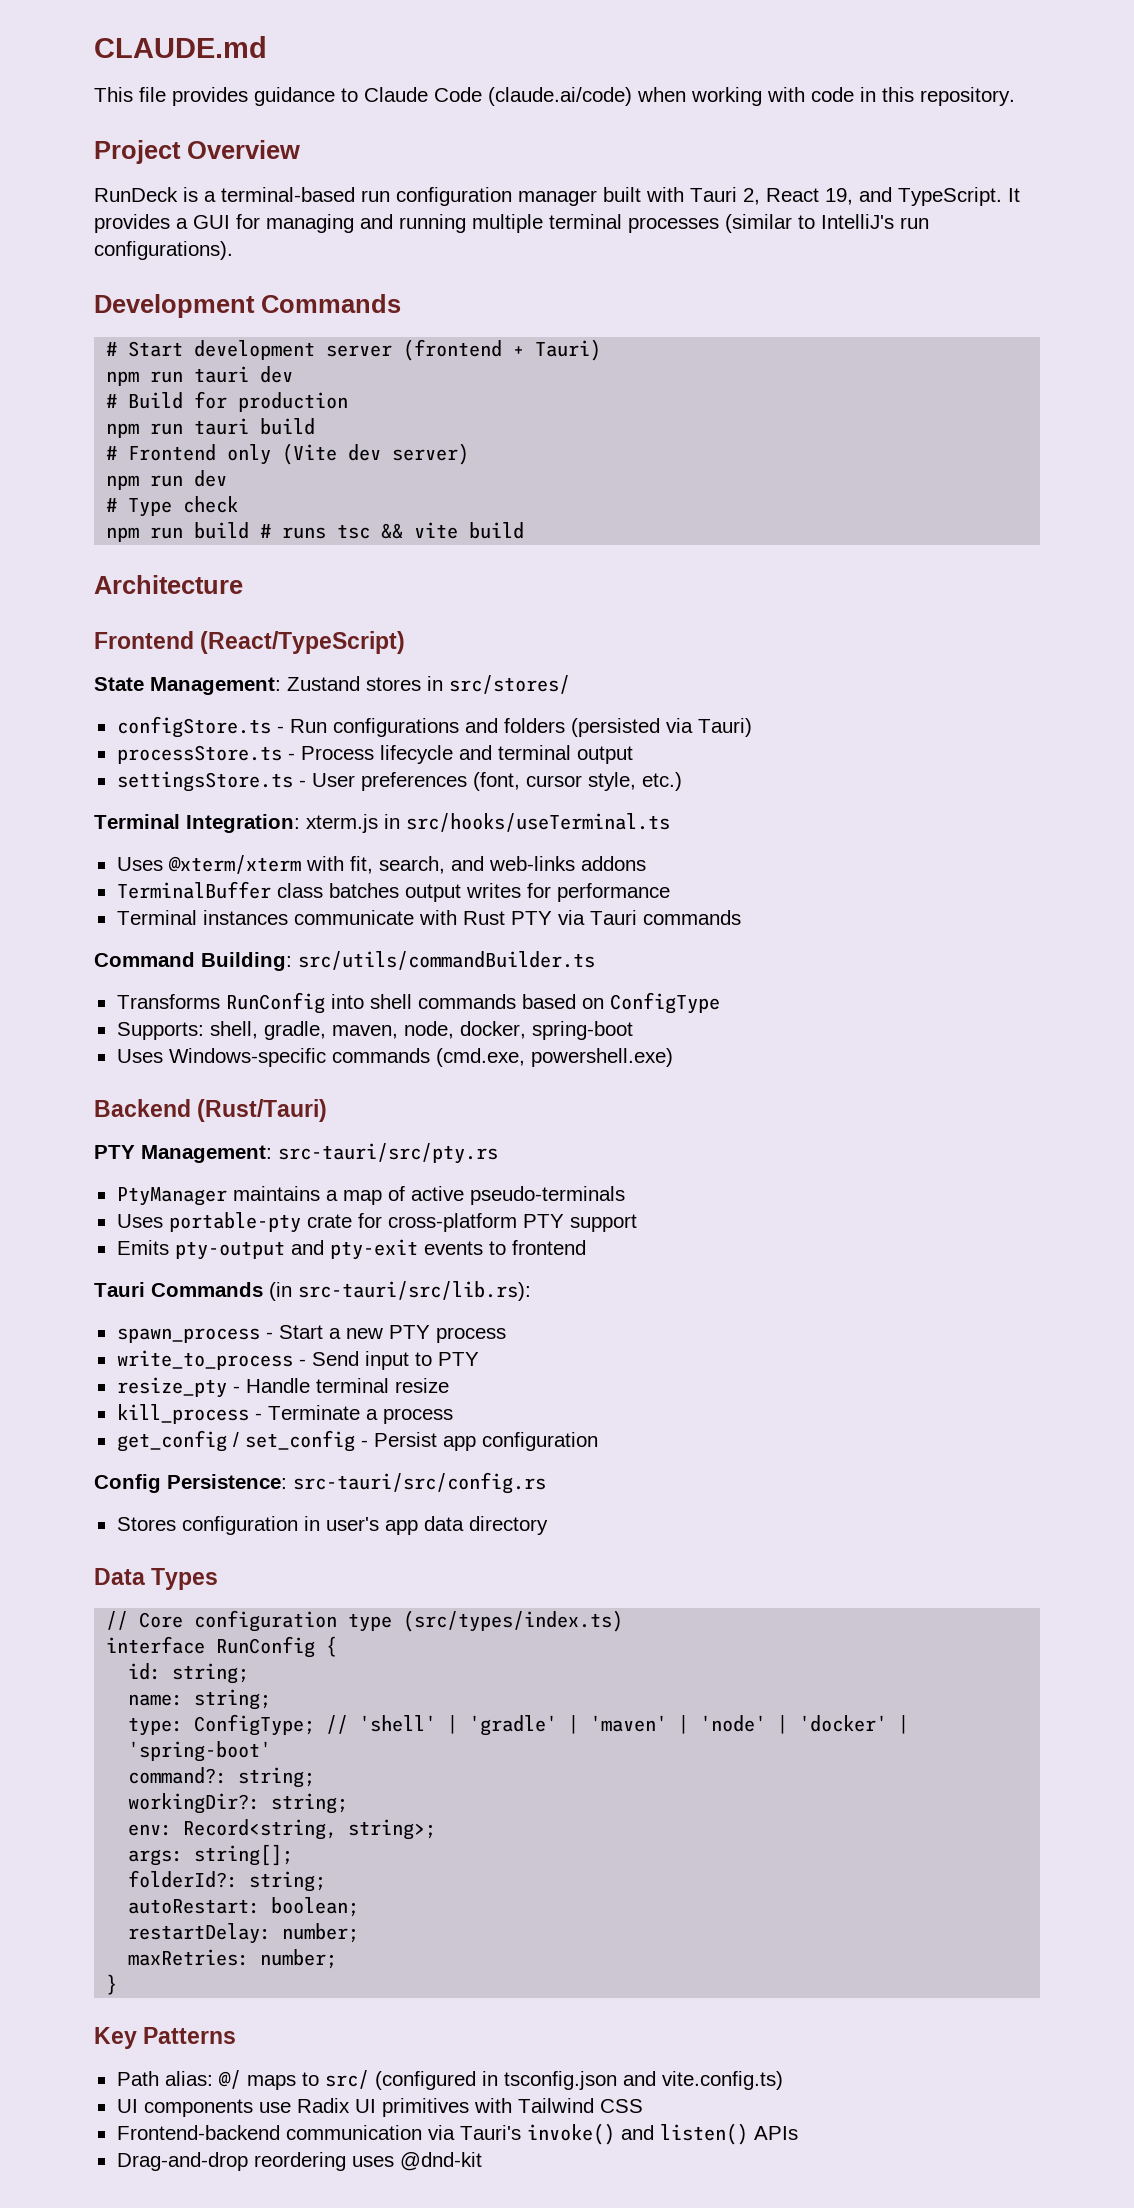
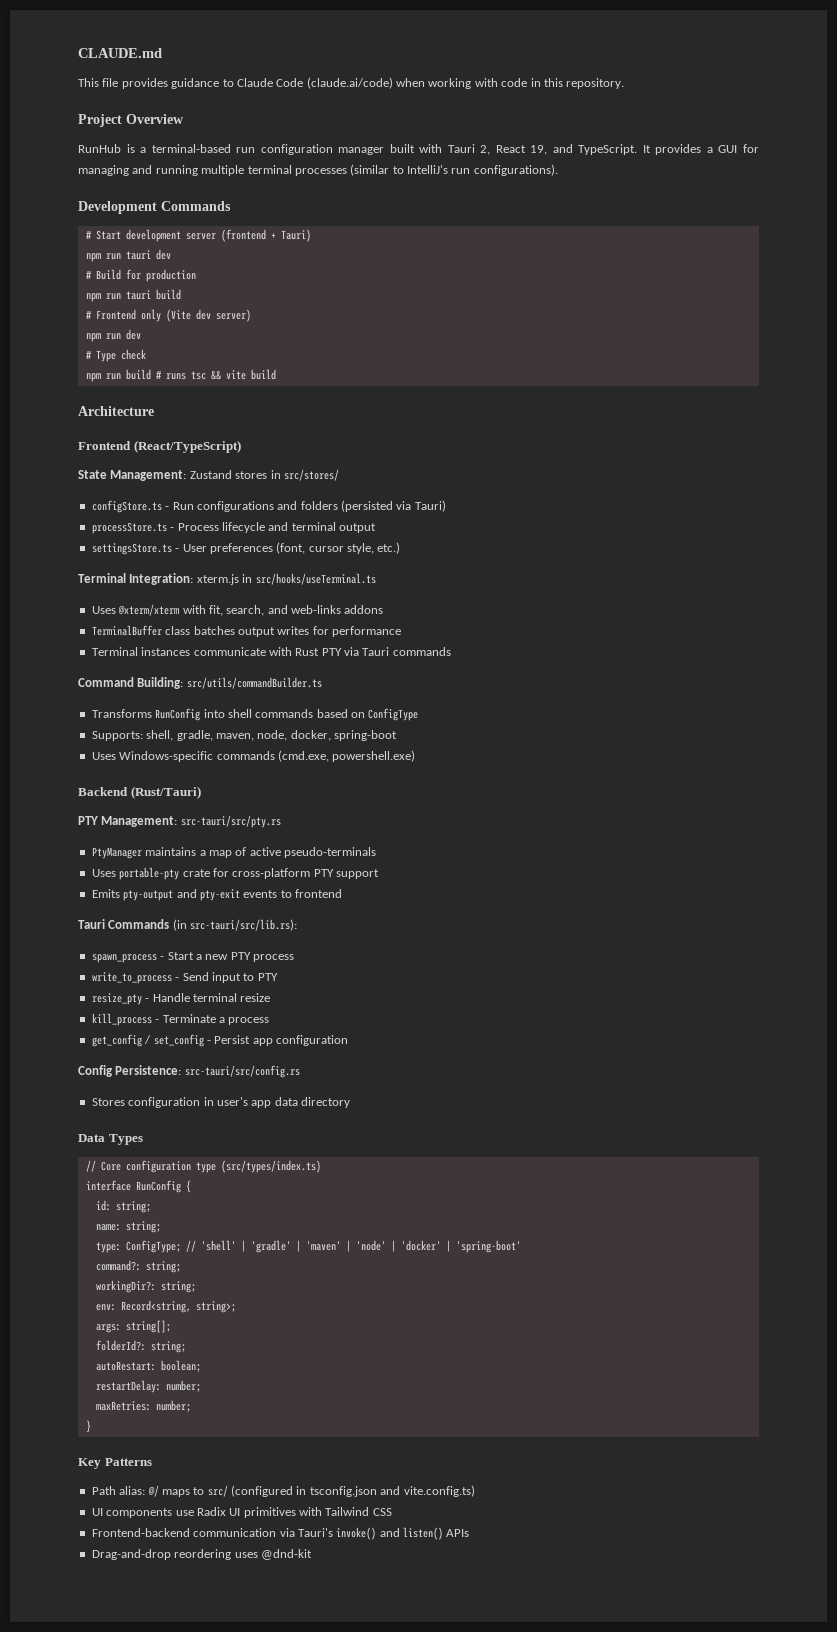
[94,187,178,202] RunDeck -> [78,144,121,153] RunHub

